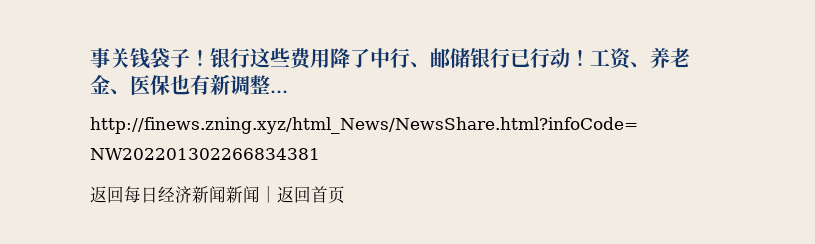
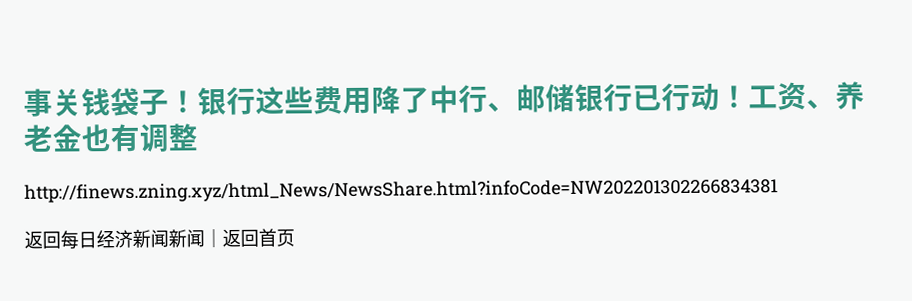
[110,74,230,96] 、医保也有新 -> [81,123,140,153] 也有
[270,90,288,93] ... -> (198, 137) none

